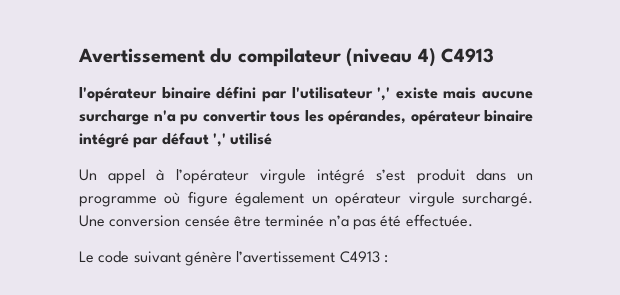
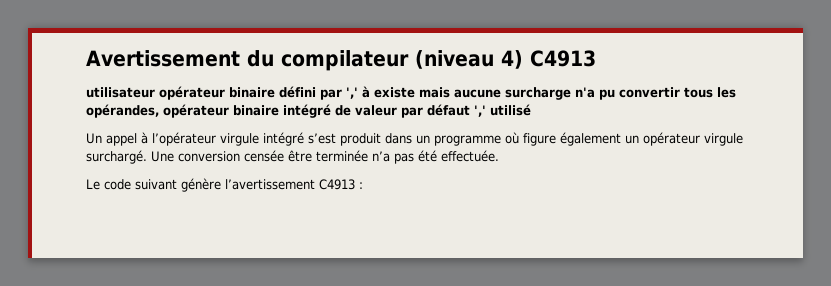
[79,87,157,102] l'opérateur -> [86,86,225,100] utilisateur opérateur
[291,87,391,101] l'utilisateur ',' -> [346,86,370,99] ',' à
(129, 140) none -> [335,105,397,116] de valeur

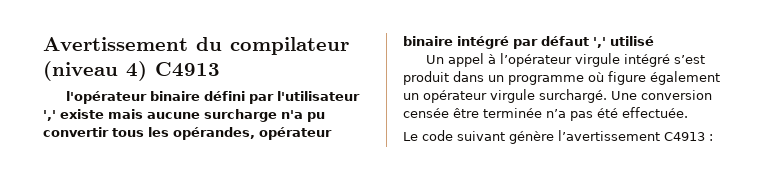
[86,86,225,100] utilisateur opérateur -> [66,91,148,104] l'opérateur
[346,86,370,99] ',' à -> [277,91,361,101] [43,110,56,121] l'utilisateur ','
[335,105,397,116] de valeur -> (509, 42) none

